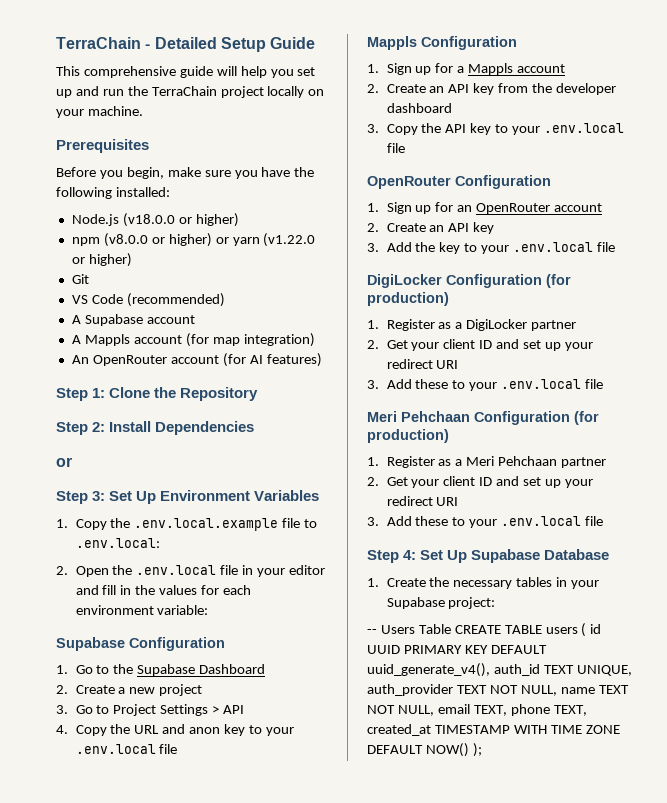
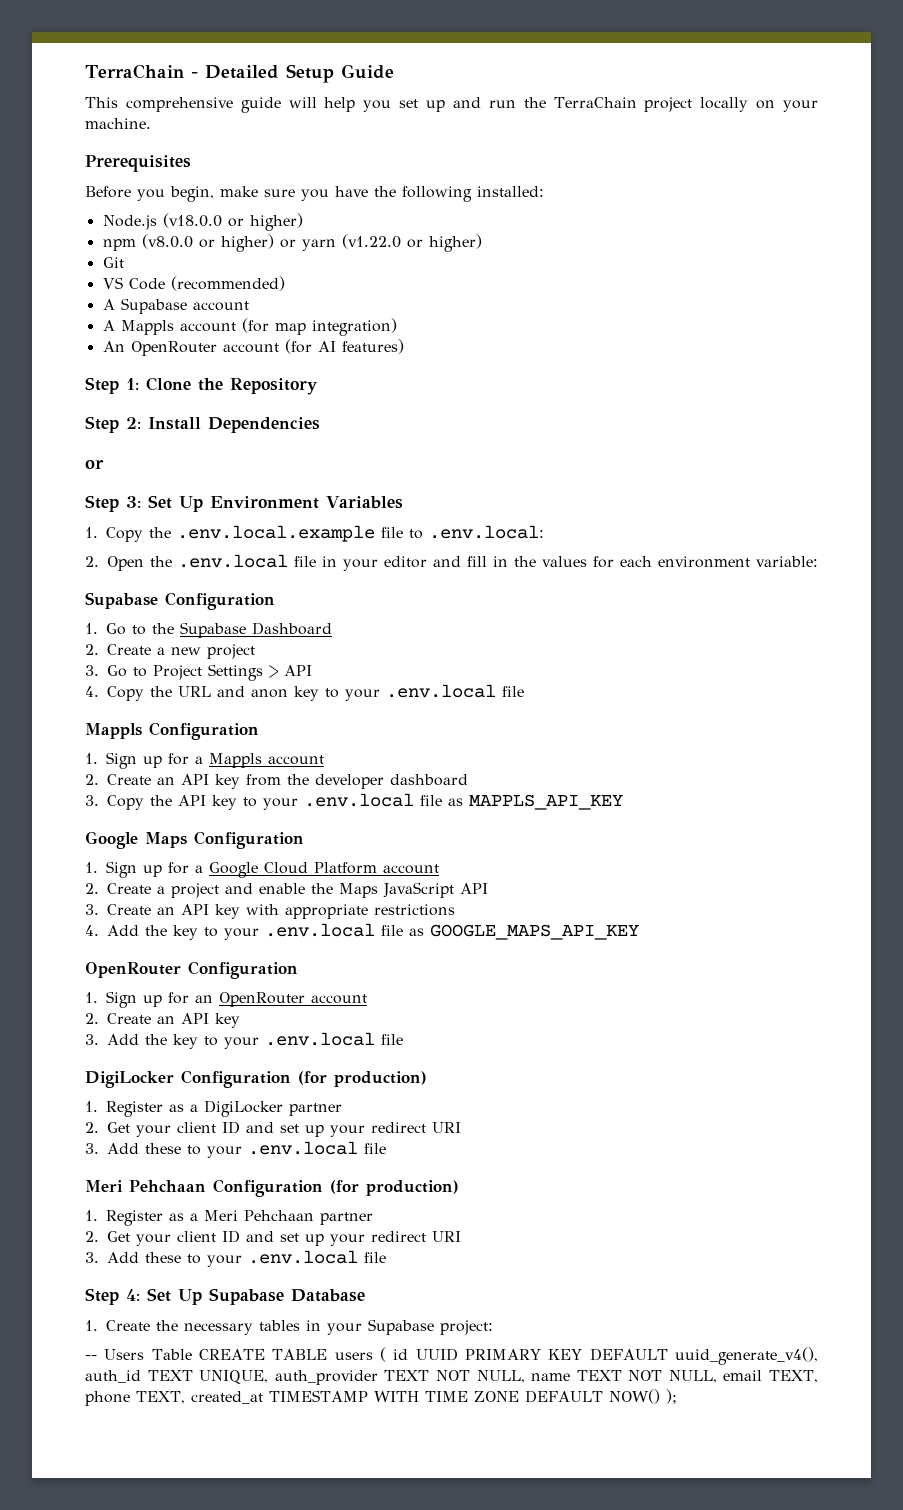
(405, 148) none -> [448,794,623,810] [85,831,304,849] [85,861,439,878] [85,882,488,898] [85,904,455,919] [85,923,639,940] as MAPPLS_API_KEY // Google Maps Configuration // 1. Sign up for a Google Cloud Platform account // 2. Create a project and enable the Maps JavaScript API // 3. Create an API key with appropriate restrictions // 4. Add the key to your .env.local file as GOOGLE_MAPS_API_KEY

